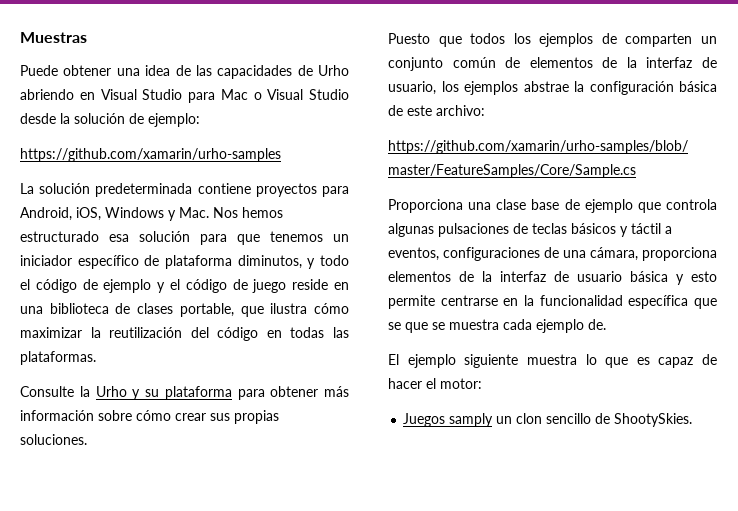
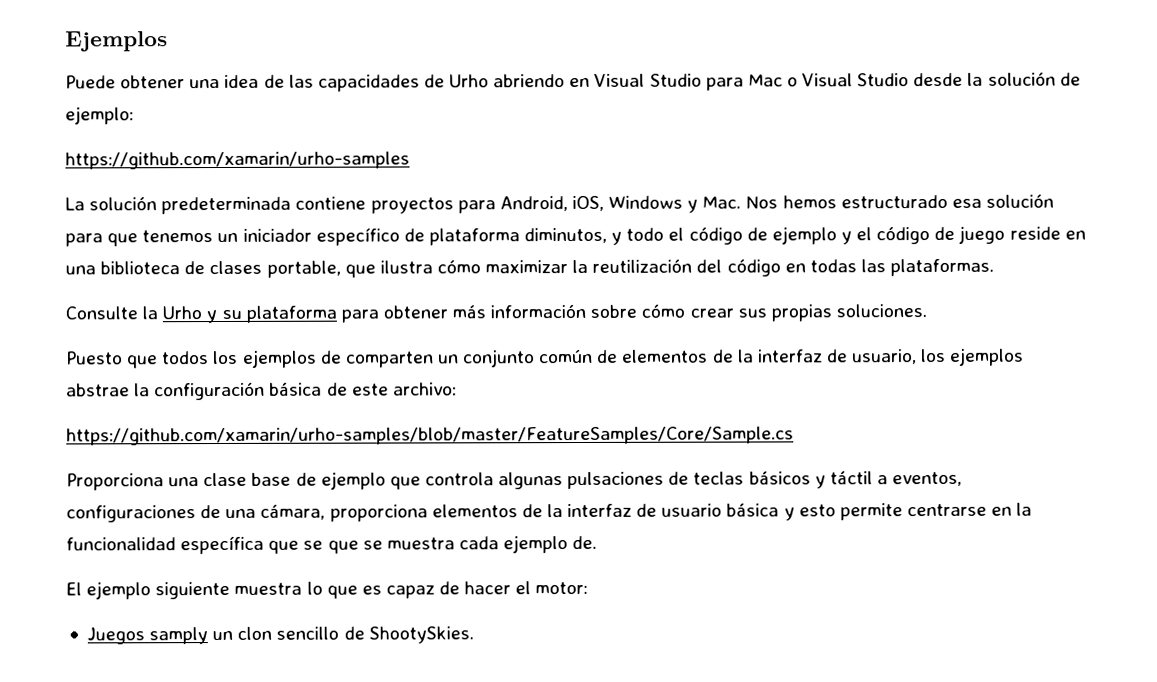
[20,32,87,43] Muestras -> [65,31,168,52] Ejemplos

